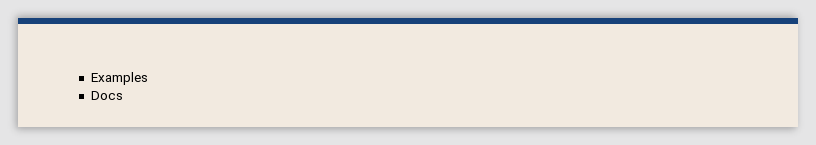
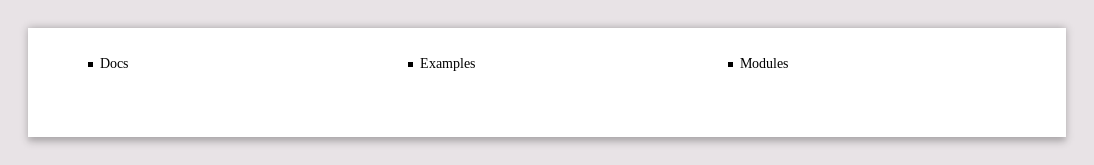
(90, 78) none -> [100,58,129,68] Docs //
[90,91,123,100] Docs -> [740,58,789,68] Modules

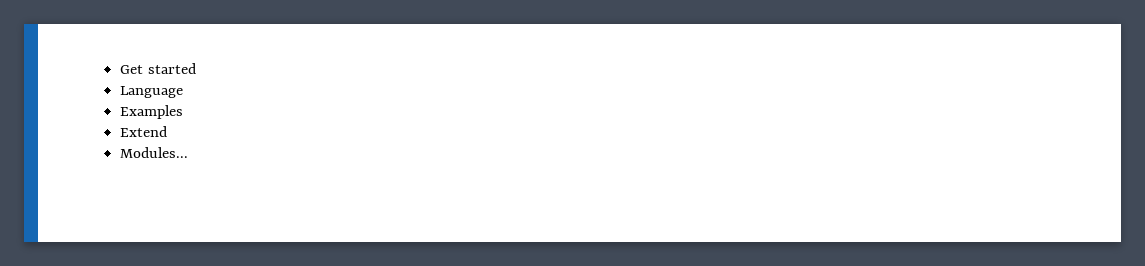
[100,58,129,68] Docs -> [120,63,196,74] [120,86,184,98] Get started // Language
[740,58,789,68] Modules -> [120,126,168,137] [120,147,189,158] Extend // Modules...

